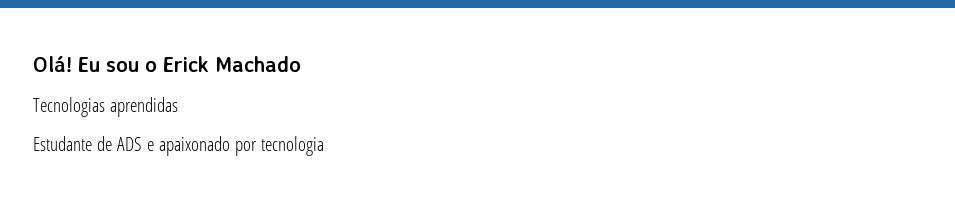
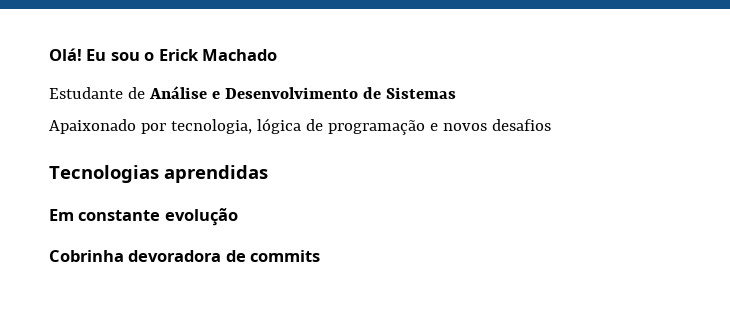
[33,97,178,117] [33,136,324,156] Tecnologias aprendidas // Estudante de ADS e apaixonado por tecnologia -> [49,86,456,99] [49,118,551,135] [49,165,268,183] [49,208,238,226] [49,250,321,262] Estudante de Análise e Desenvolvimento de Sistemas // Apaixonado por tecnologia, lógica de programação e novos desafios // Tecnologias aprendidas // Em constante evolução // Cobrinha devoradora de commits

